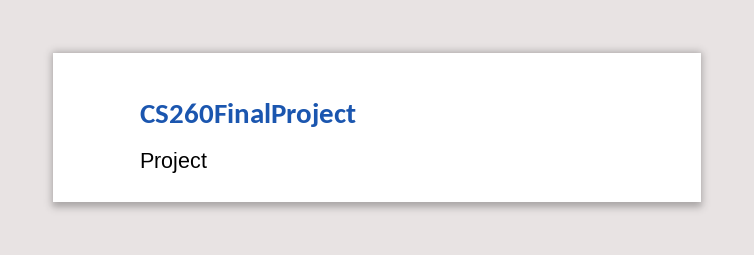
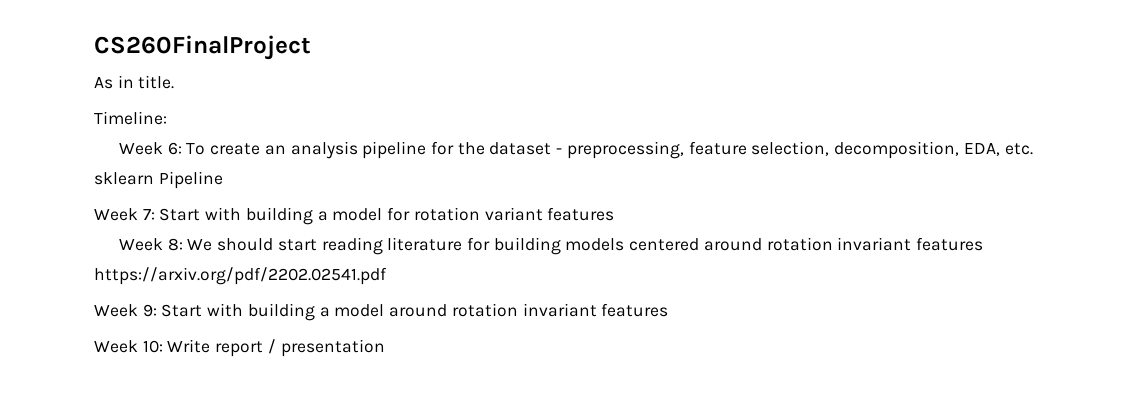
[140,152,207,173] Project -> [94,75,175,89] [94,111,167,125] [118,141,1033,159] [94,171,223,189] [94,207,615,225] [118,237,984,255] [94,267,387,285] [94,303,669,321] [94,339,385,357] As in title. // Timeline: // Week 6: To create an analysis pipeline for the dataset - preprocessing, feature selection, decomposition, EDA, etc. sklearn Pipeline // Week 7: Start with building a model for rotation variant features // Week 8: We should start reading literature for building models centered around rotation invariant features https://arxiv.org/pdf/2202.02541.pdf // Week 9: Start with building a model around rotation invariant features // Week 10: Write report / presentation

